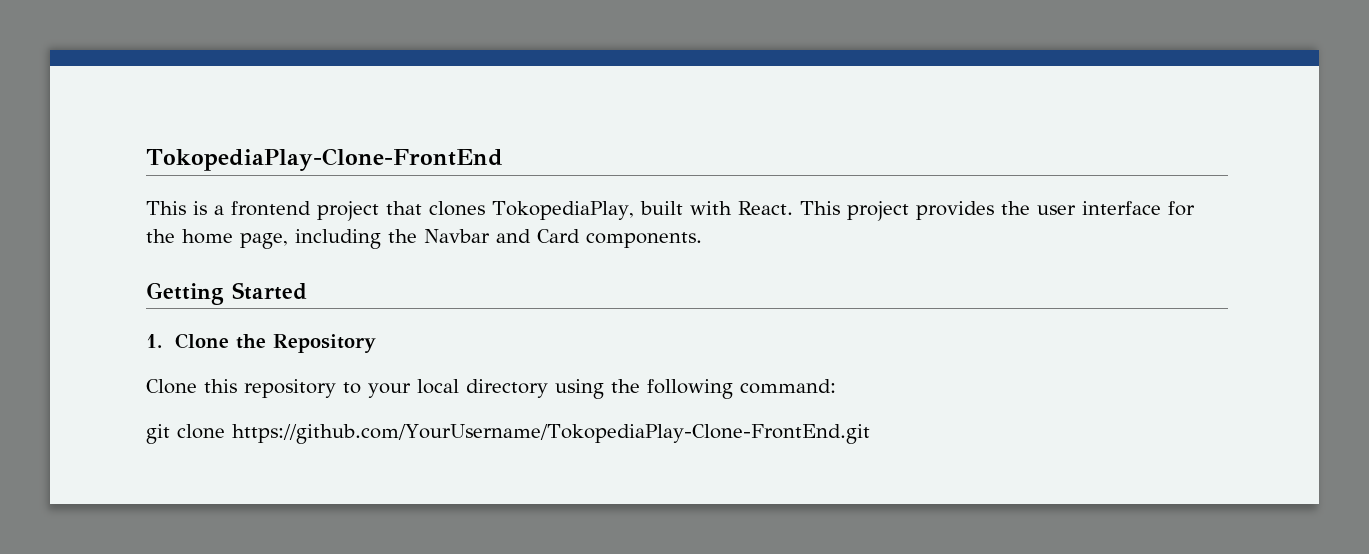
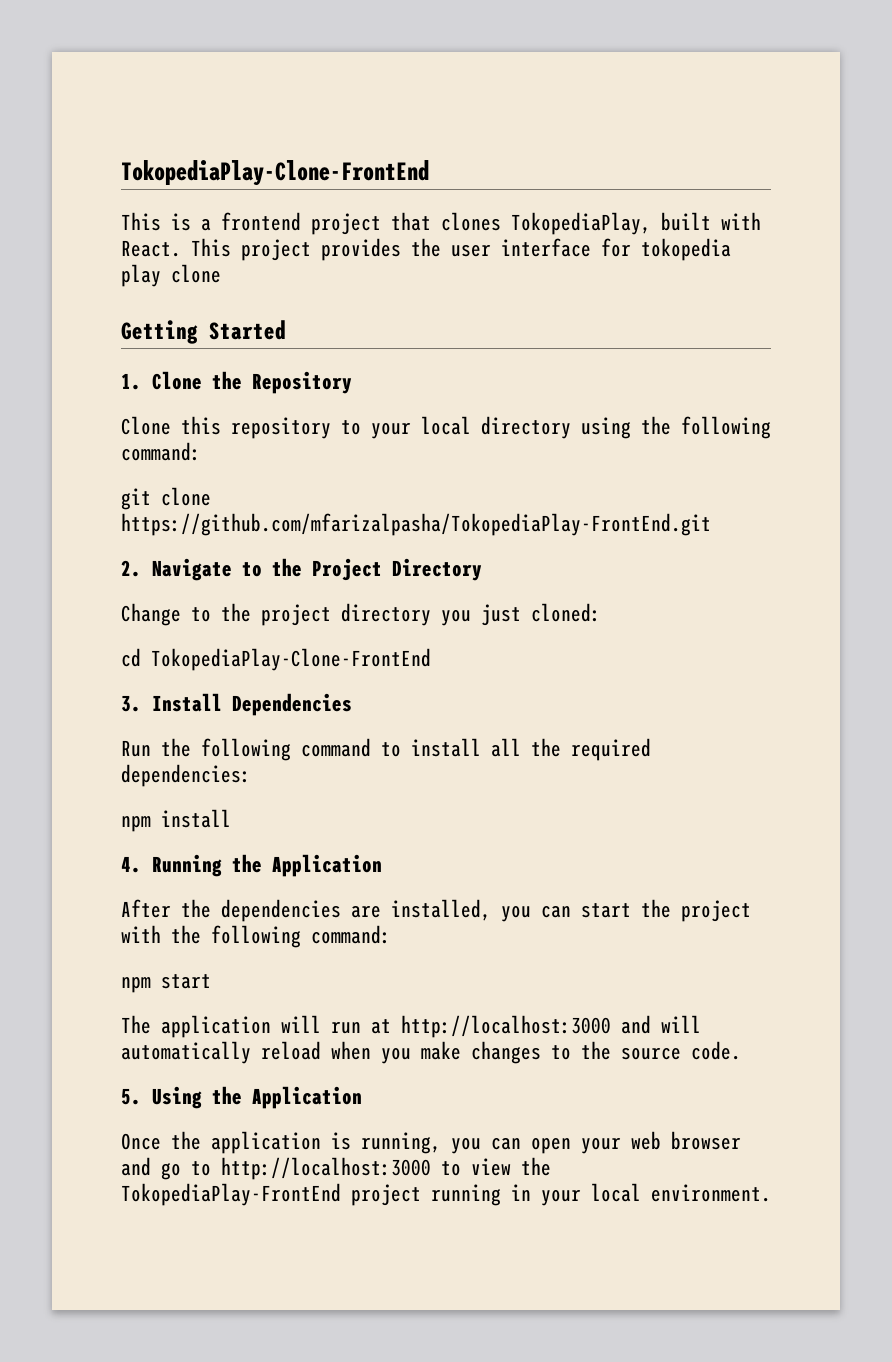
[146,229,702,249] the home page, including the Navbar and Card components. -> [641,238,731,261] [121,264,221,287] tokopedia play clone
[232,424,870,444] https://github.com/YourUsername/TokopediaPlay-Clone-FrontEnd.git -> [121,513,711,536] [121,558,482,581] [121,603,601,626] [121,648,431,671] [121,693,352,716] [121,738,651,761] [121,764,251,787] [121,809,231,832] [121,854,382,877] [121,899,751,922] [121,925,391,948] [121,974,211,993] [121,1015,701,1038] [121,1041,741,1064] [121,1086,362,1109] [121,1131,741,1154] [121,1157,551,1180] [121,1183,771,1206] https://github.com/mfarizalpasha/TokopediaPlay-FrontEnd.git // 2. Navigate to the Project Directory // Change to the project directory you just cloned: // cd TokopediaPlay-Clone-FrontEnd // 3. Install Dependencies // Run the following command to install all the required dependencies: // npm install // 4. Running the Application // After the dependencies are installed, you can start the project with the following command: // npm start // The application will run at http://localhost:3000 and will automatically reload when you make changes to the source code. // 5. Using the Application // Once the application is running, you can open your web browser and go to http://localhost:3000 to view the TokopediaPlay-FrontEnd project running in your local environment.

